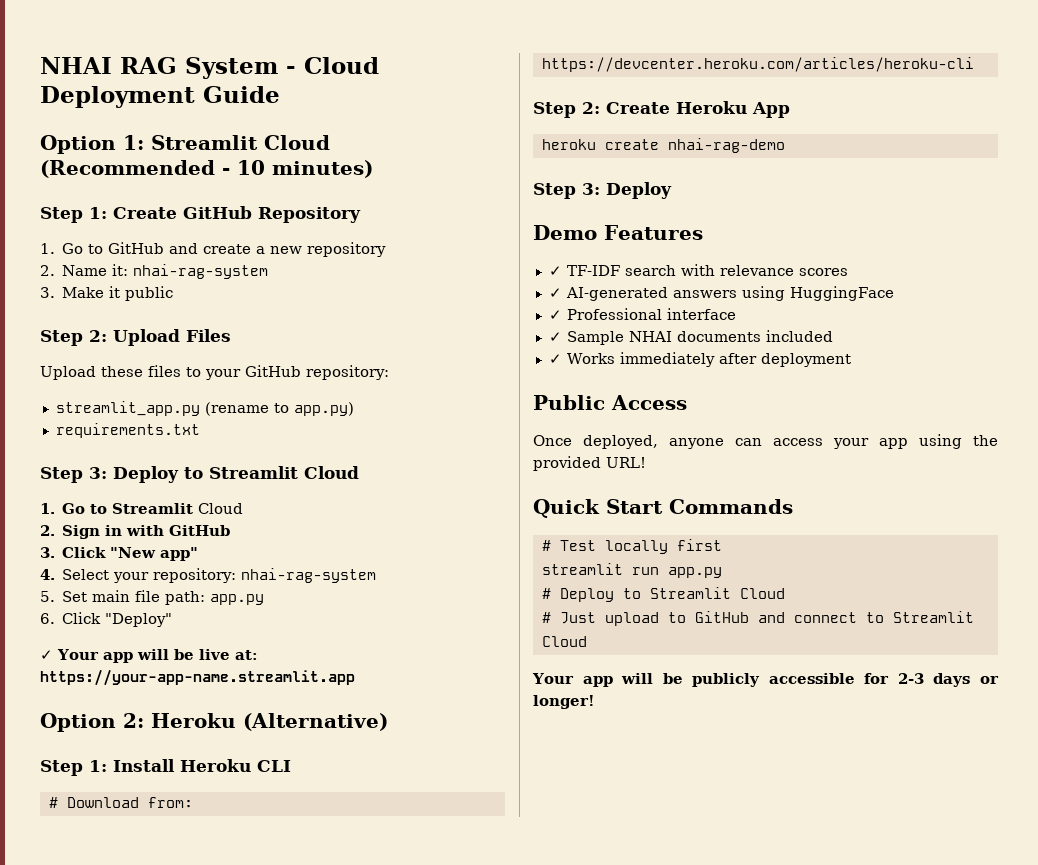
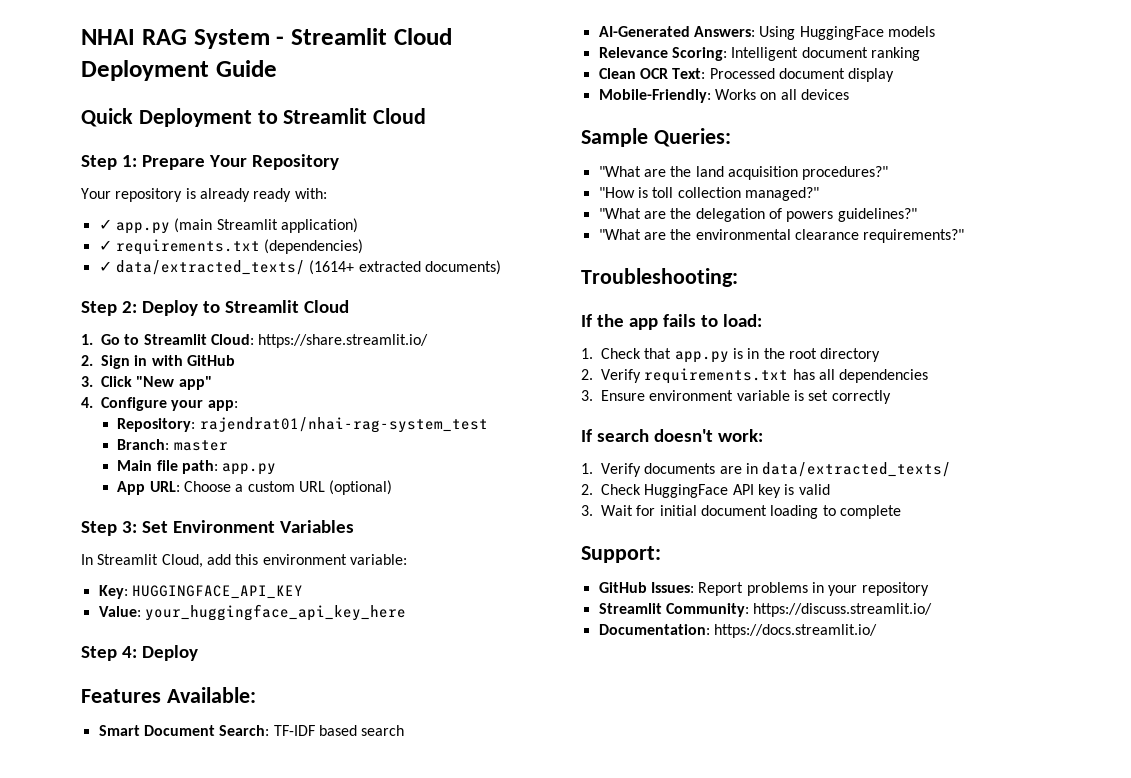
(296, 70) none -> [291,28,387,45] Streamlit
[40,135,330,154] [40,160,373,178] [40,206,252,223] Option 1: Streamlit Cloud (Recommended - 10 minutes) // Step 1: Create GitHub -> [81,108,427,127] [81,155,247,170] Quick Deployment to Streamlit Cloud // Step 1: Prepare Your
[40,242,387,257] [40,264,269,279] [40,286,174,301] [40,329,231,346] [40,365,389,380] [55,401,354,416] [55,423,200,438] [40,467,107,483] 1. Go to GitHub and create a new repository // 2. Name it: nhai-rag-system // 3. Make it public // Step 2: Upload Files // Upload these files to your GitHub repository: // streamlit_app.py (rename to app.py) // requirements.txt // Step 3: -> [81,188,327,202] [98,218,358,234] [98,239,364,255] [98,260,501,275] [81,301,137,316] Your repository is already ready with: // ✓ app.py (main Streamlit application) // ✓ requirements.txt (dependencies) // ✓ data/extracted_texts/ (1614+ extracted documents) // Step 2:
[198,503,244,514] Cloud -> [210,334,429,348] Cloud: https://share.streamlit.io/
[62,568,377,583] [40,590,265,605] [40,612,173,627] [40,649,258,663] [40,669,355,686] [40,713,388,732] [40,759,291,776] [48,797,193,808] [541,57,974,72] [533,101,790,118] [541,138,785,153] [533,183,600,199] Select your repository: nhai-rag-system // 5. Set main file path: app.py // 6. Click "Deploy" // ✓ Your app will be live at: https://your-app-name.streamlit.app // Option 2: Heroku (Alternative) // Step 1: Install Heroku CLI // # Download from: https://devcenter.heroku.com/articles/heroku-cli // Step 2: Create Heroku App // heroku create nhai-rag-demo // Step 3: -> [101,397,238,411] [117,417,488,433] [117,439,228,451] [117,460,277,475] [117,480,393,495] [81,520,354,536] [81,554,407,568] [98,585,303,599] [98,604,406,621] [81,646,137,661] Configure your app: // Repository: rajendrat01/nhai-rag-system_test // Branch: master // Main file path: app.py // App URL: Choose a custom URL (optional) // Step 3: Set Environment Variables // In Streamlit Cloud, add this environment variable: // Key: HUGGINGFACE_API_KEY // Value: your_huggingface_api_key_here // Step 4:
[533,225,597,240] Demo -> (198, 653) none
[548,264,848,276] [548,286,894,301] [548,308,736,320] [548,330,833,345] [548,352,851,367] [533,395,687,410] [533,434,998,449] [533,456,646,471] [533,499,793,518] [541,539,722,554] [541,563,722,578] [541,587,785,602] [541,611,974,626] [541,636,587,647] [532,673,999,687] [533,695,595,709] // ✓ TF-IDF search with relevance scores // ✓ AI-generated answers using HuggingFace // ✓ Professional interface // ✓ Sample NHAI documents included // ✓ Works immediately after deployment // Public Access // Once deployed, anyone can access your app using the provided URL! // Quick Start Commands // # Test locally first // streamlit run app.py // # Deploy to Streamlit Cloud // # Just upload to GitHub and connect to Streamlit Cloud // Your app will be publicly accessible for 2-3 days or longer! -> [166,687,256,703] [98,725,405,736] [598,26,935,40] [598,47,920,61] [598,68,895,82] [598,89,849,103] [581,128,731,147] [598,166,889,180] [598,187,819,201] [598,208,917,222] [598,229,965,243] [581,268,738,287] [581,314,762,330] [581,348,881,363] [581,368,929,384] [581,390,891,404] [581,429,763,442] [581,462,952,477] [581,484,830,498] [581,505,901,519] [581,546,661,563] [598,582,929,596] [598,603,933,617] [598,624,877,638] Available: // Smart Document Search: TF-IDF based search // AI-Generated Answers: Using HuggingFace models // Relevance Scoring: Intelligent document ranking // Clean OCR Text: Processed document display // Mobile-Friendly: Works on all devices // Sample Queries: // "What are the land acquisition procedures?" // "How is toll collection managed?" // "What are the delegation of powers guidelines?" // "What are the environmental clearance requirements?" // Troubleshooting: // If the app fails to load: // 1. Check that app.py is in the root directory // 2. Verify requirements.txt has all dependencies // 3. Ensure environment variable is set correctly // If search doesn't work: // 1. Verify documents are in data/extracted_texts/ // 2. Check HuggingFace API key is valid // 3. Wait for initial document loading to complete // Support: // GitHub Issues: Report problems in your repository // Streamlit Community: https://discuss.streamlit.io/ // Documentation: https://docs.streamlit.io/

